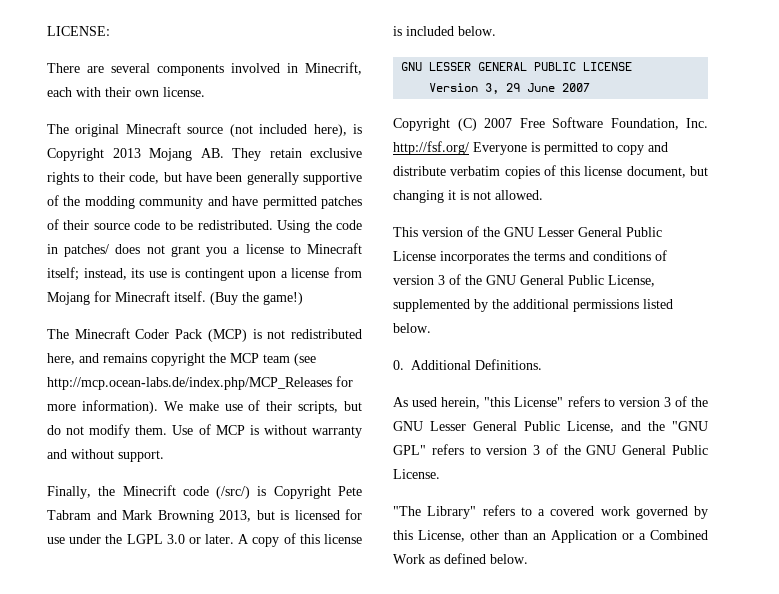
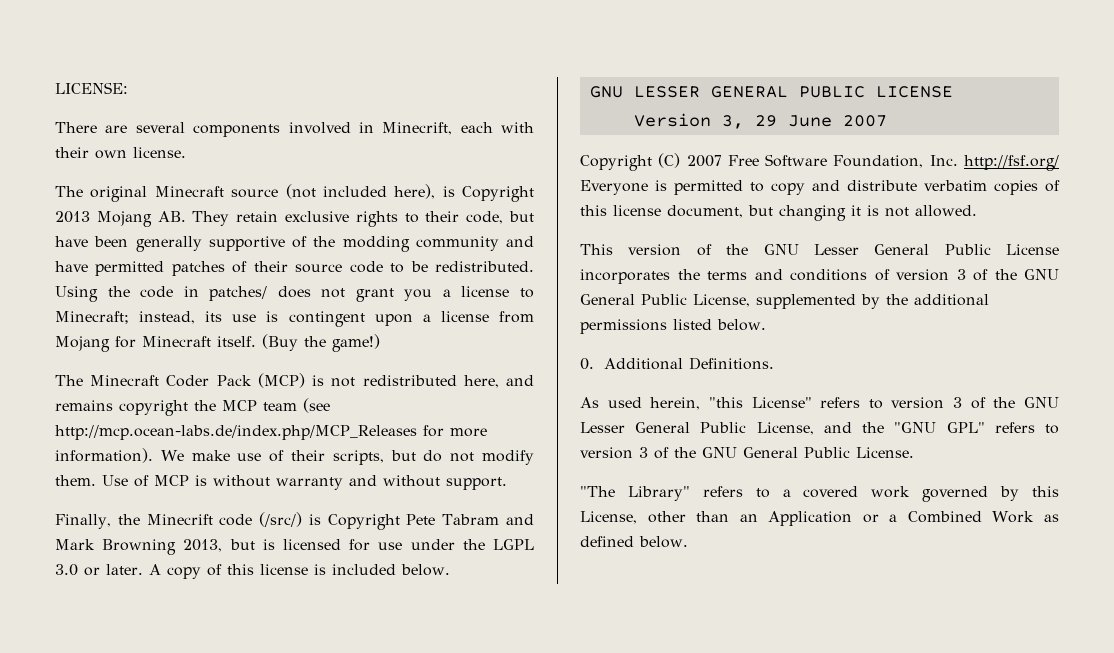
[307,243,363,254] [47,267,79,281] Minecraft itself; -> [55,311,129,324] Minecraft;

